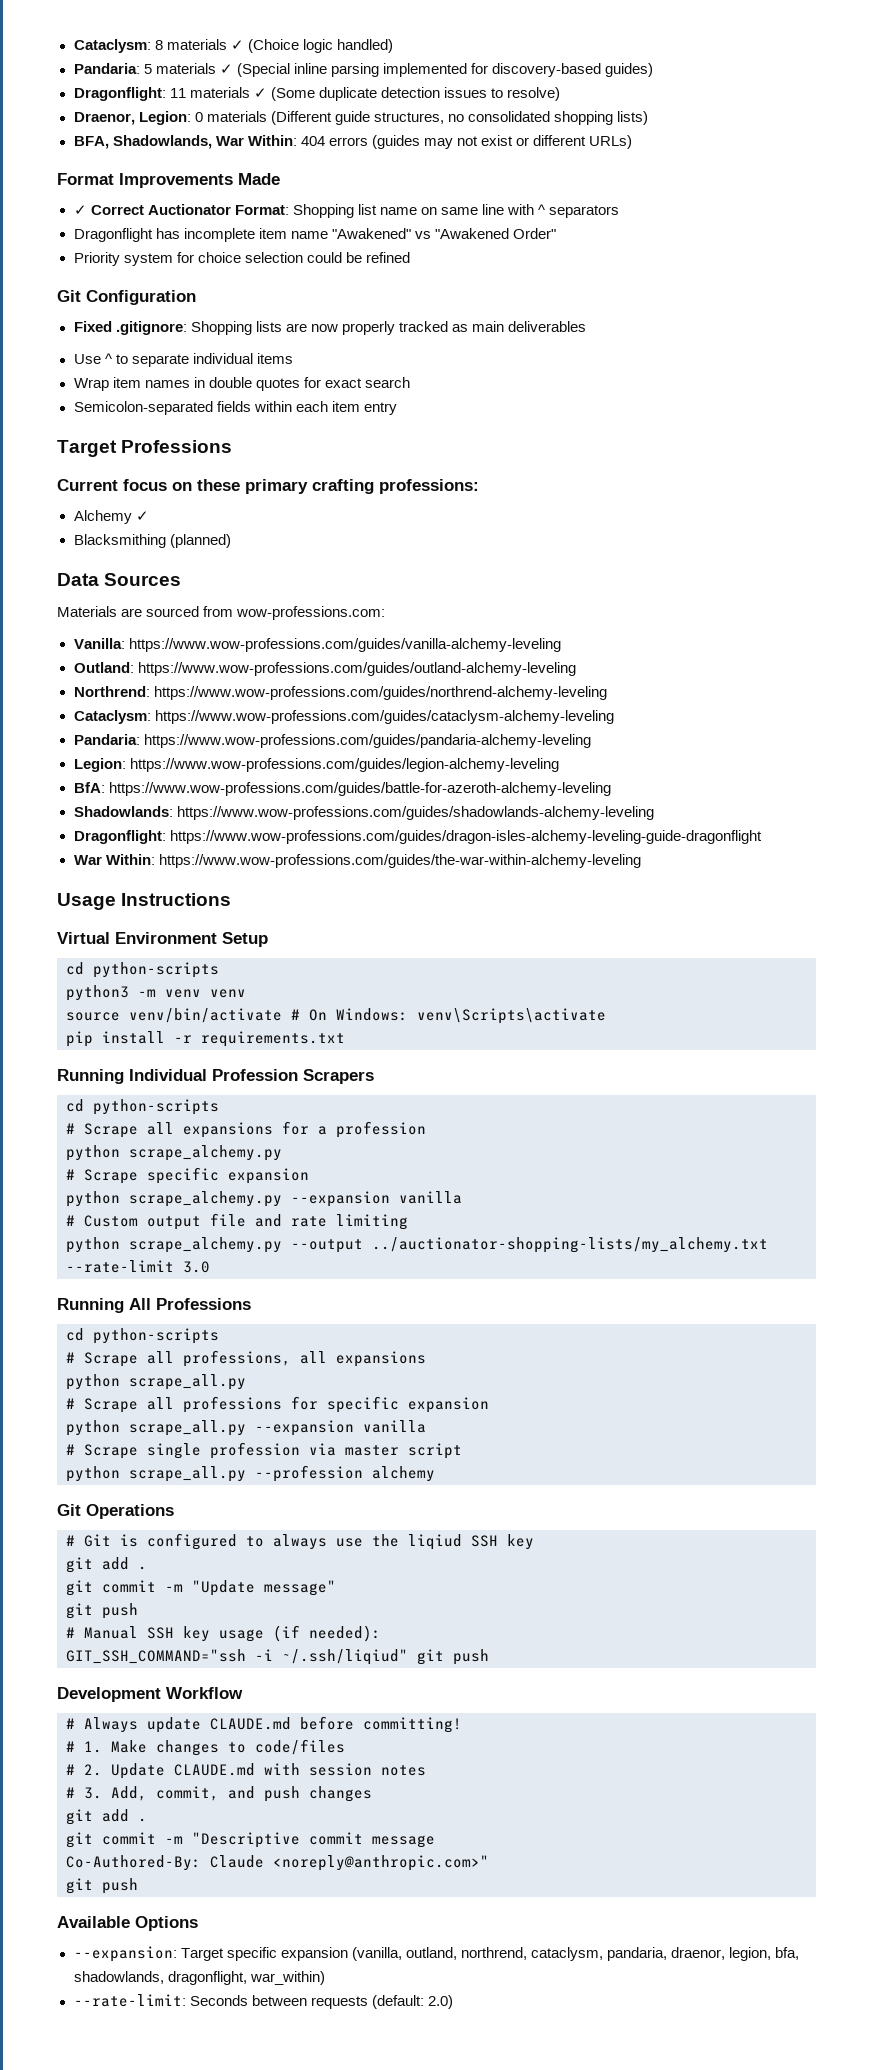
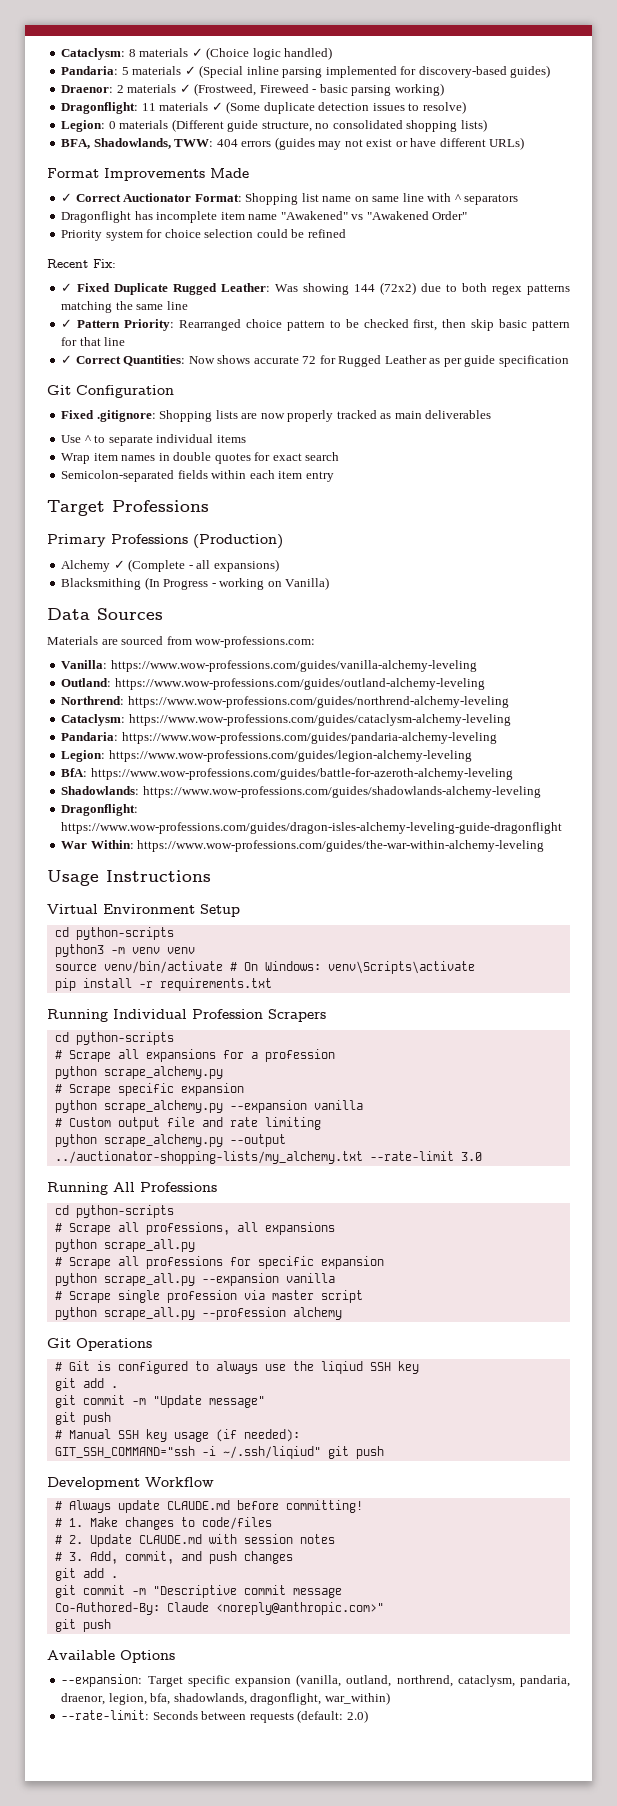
(653, 70) none -> [61,83,444,96] // Draenor: 2 materials ✓ (Frostweed, Fireweed - basic parsing working)
[73,112,135,125] Draenor, -> (466, 107) none
[373,112,444,124] structures, -> [261,121,312,132] structure,
[215,135,297,146] War Within: -> [174,139,214,147] TWW:
(530, 141) none -> [410,138,437,147] have
(410, 257) none -> [47,259,116,268] [61,282,570,295] [61,301,188,313] [61,319,570,331] [61,337,126,346] [61,355,569,367] // Recent Fix: // ✓ Fixed Duplicate Rugged Leather: Was showing 144 (72x2) due to both regex patterns matching the same line // ✓ Pattern Priority: Rearranged choice pattern to be checked first, then skip basic pattern for that line // ✓ Correct Quantities: Now shows accurate 72 for Rugged Leather as per guide specification
[57,479,479,494] [73,510,149,524] [73,534,231,548] Current focus on these primary crafting professions: // Alchemy ✓ // Blacksmithing (planned) -> [47,534,283,549] [61,559,279,572] [61,577,330,590] Primary Professions (Production) // Alchemy ✓ (Complete - all expansions) // Blacksmithing (In Progress - working on Vanilla)

